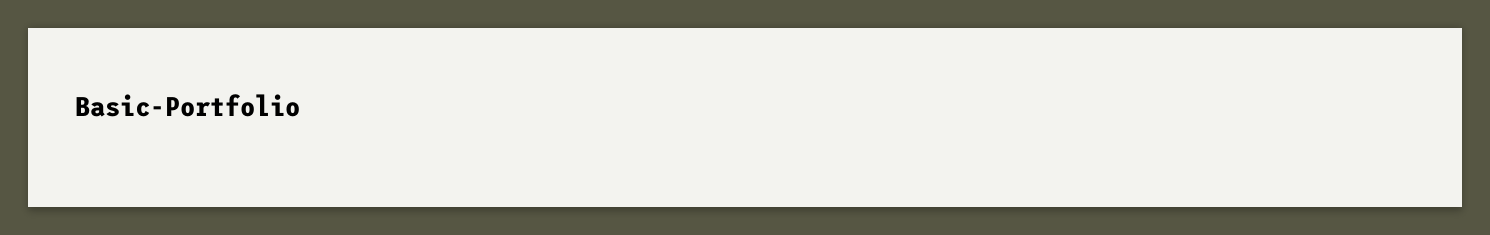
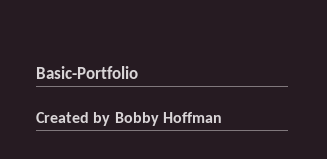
(300, 105) none -> [36,112,222,126] // Created by Bobby Hoffman

